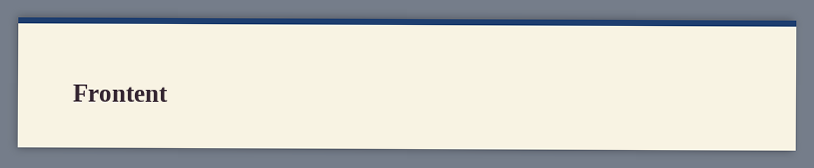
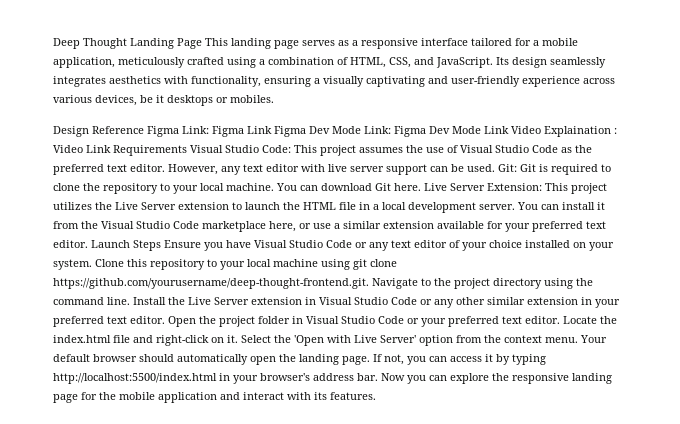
[72,84,168,102] Frontent -> [53,38,578,49] [53,57,606,68] [53,76,615,87] [53,95,274,106] [53,126,617,137] [53,145,592,156] [53,164,611,175] [53,183,607,194] [53,202,605,213] [53,221,606,232] [53,240,614,251] [53,259,397,270] [53,278,593,289] [53,297,620,308] [53,316,617,327] [53,335,607,346] [53,354,546,365] [53,373,612,384] [53,392,376,403] Deep Thought Landing Page This landing page serves as a responsive interface tailored for a mobile application, meticulously crafted using a combination of HTML, CSS, and JavaScript. Its design seamlessly integrates aesthetics with functionality, ensuring a visually captivating and user-friendly experience across various devices, be it desktops or mobiles. // Design Reference Figma Link: Figma Link Figma Dev Mode Link: Figma Dev Mode Link Video Explaination : Video Link Requirements Visual Studio Code: This project assumes the use of Visual Studio Code as the preferred text editor. However, any text editor with live server support can be used. Git: Git is required to clone the repository to your local machine. You can download Git here. Live Server Extension: This project utilizes the Live Server extension to launch the HTML file in a local development server. You can install it from the Visual Studio Code marketplace here, or use a similar extension available for your preferred text editor. Launch Steps Ensure you have Visual Studio Code or any text editor of your choice installed on your system. Clone this repository to your local machine using git clone https://github.com/yourusername/deep-thought-frontend.git. Navigate to the project directory using the command line. Install the Live Server extension in Visual Studio Code or any other similar extension in your preferred text editor. Open the project folder in Visual Studio Code or your preferred text editor. Locate the index.html file and right-click on it. Select the 'Open with Live Server' option from the context menu. Your default browser should automatically open the landing page. If not, you can access it by typing http://localhost:5500/index.html in your browser's address bar. Now you can explore the responsive landing page for the mobile application and interact with its features.

